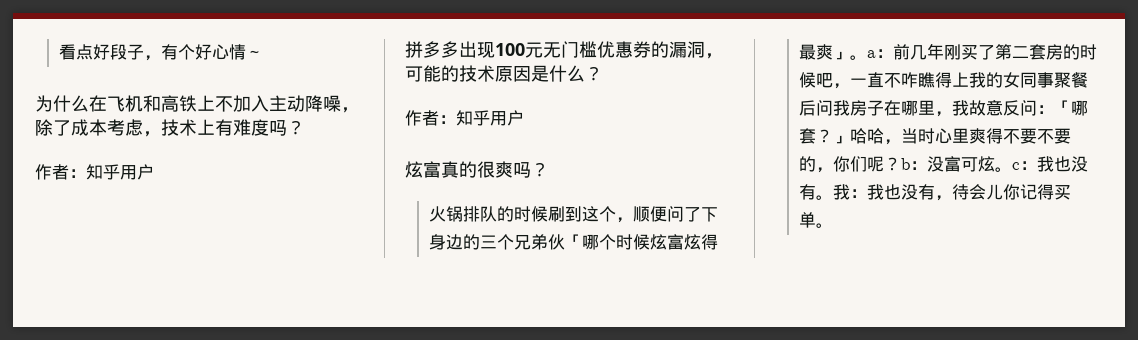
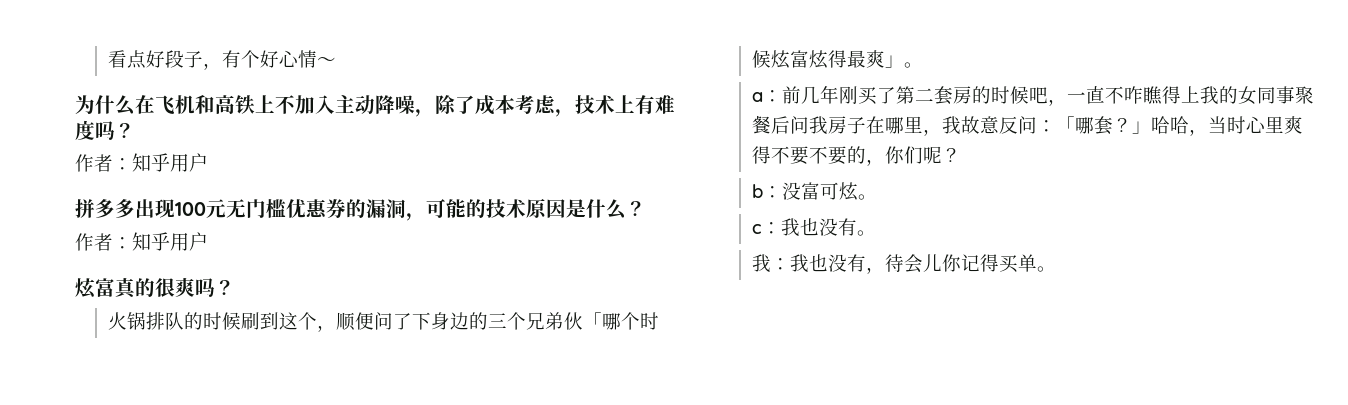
(867, 57) none -> (923, 65) //
(901, 164) none -> (961, 155) //
(1012, 169) none -> (877, 197) //
(833, 197) none -> (876, 233) //

